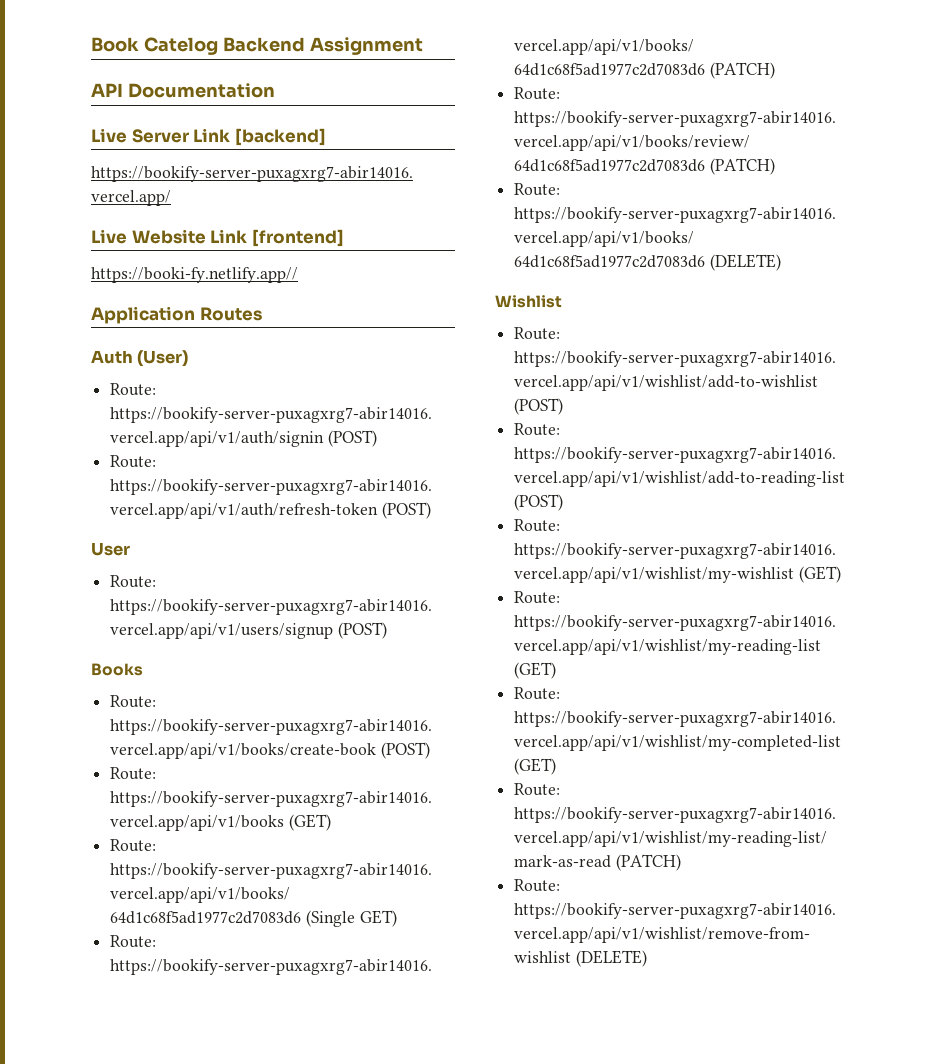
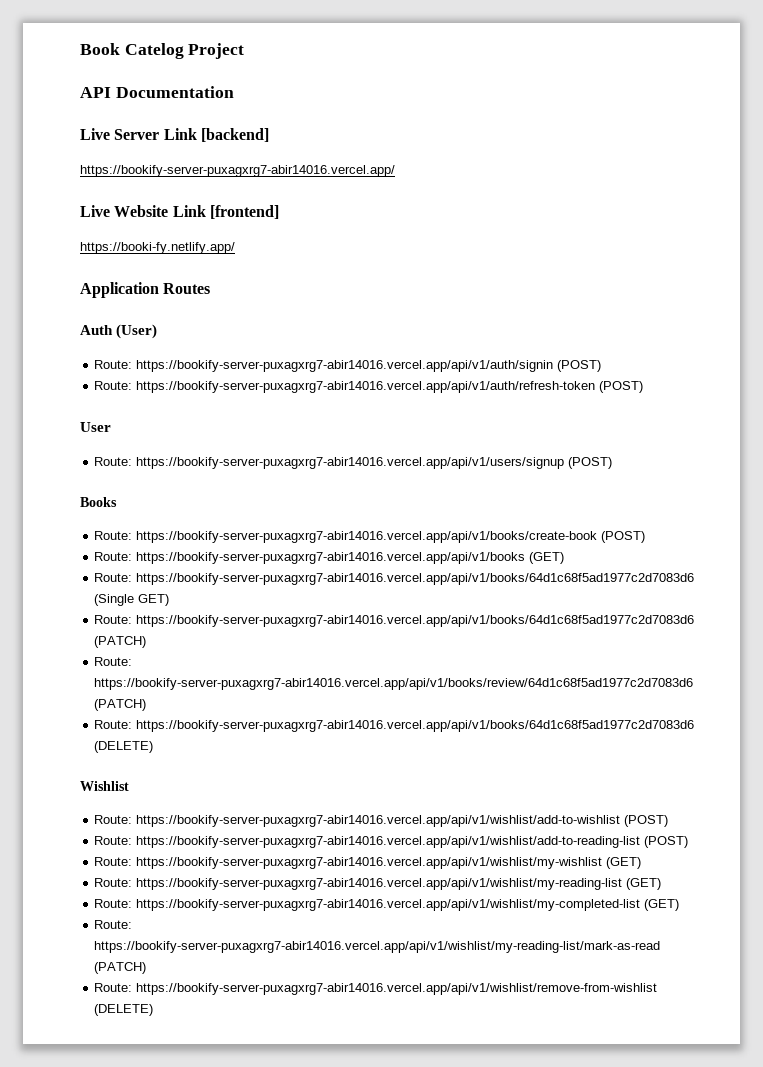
[222,37,423,55] Backend Assignment -> [188,43,245,59] Project
[91,267,298,283] https://booki-fy.netlify.app// -> [80,242,235,254] https://booki-fy.netlify.app/

